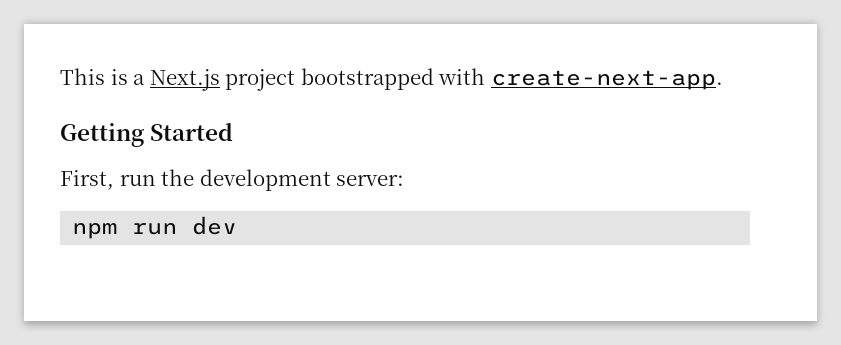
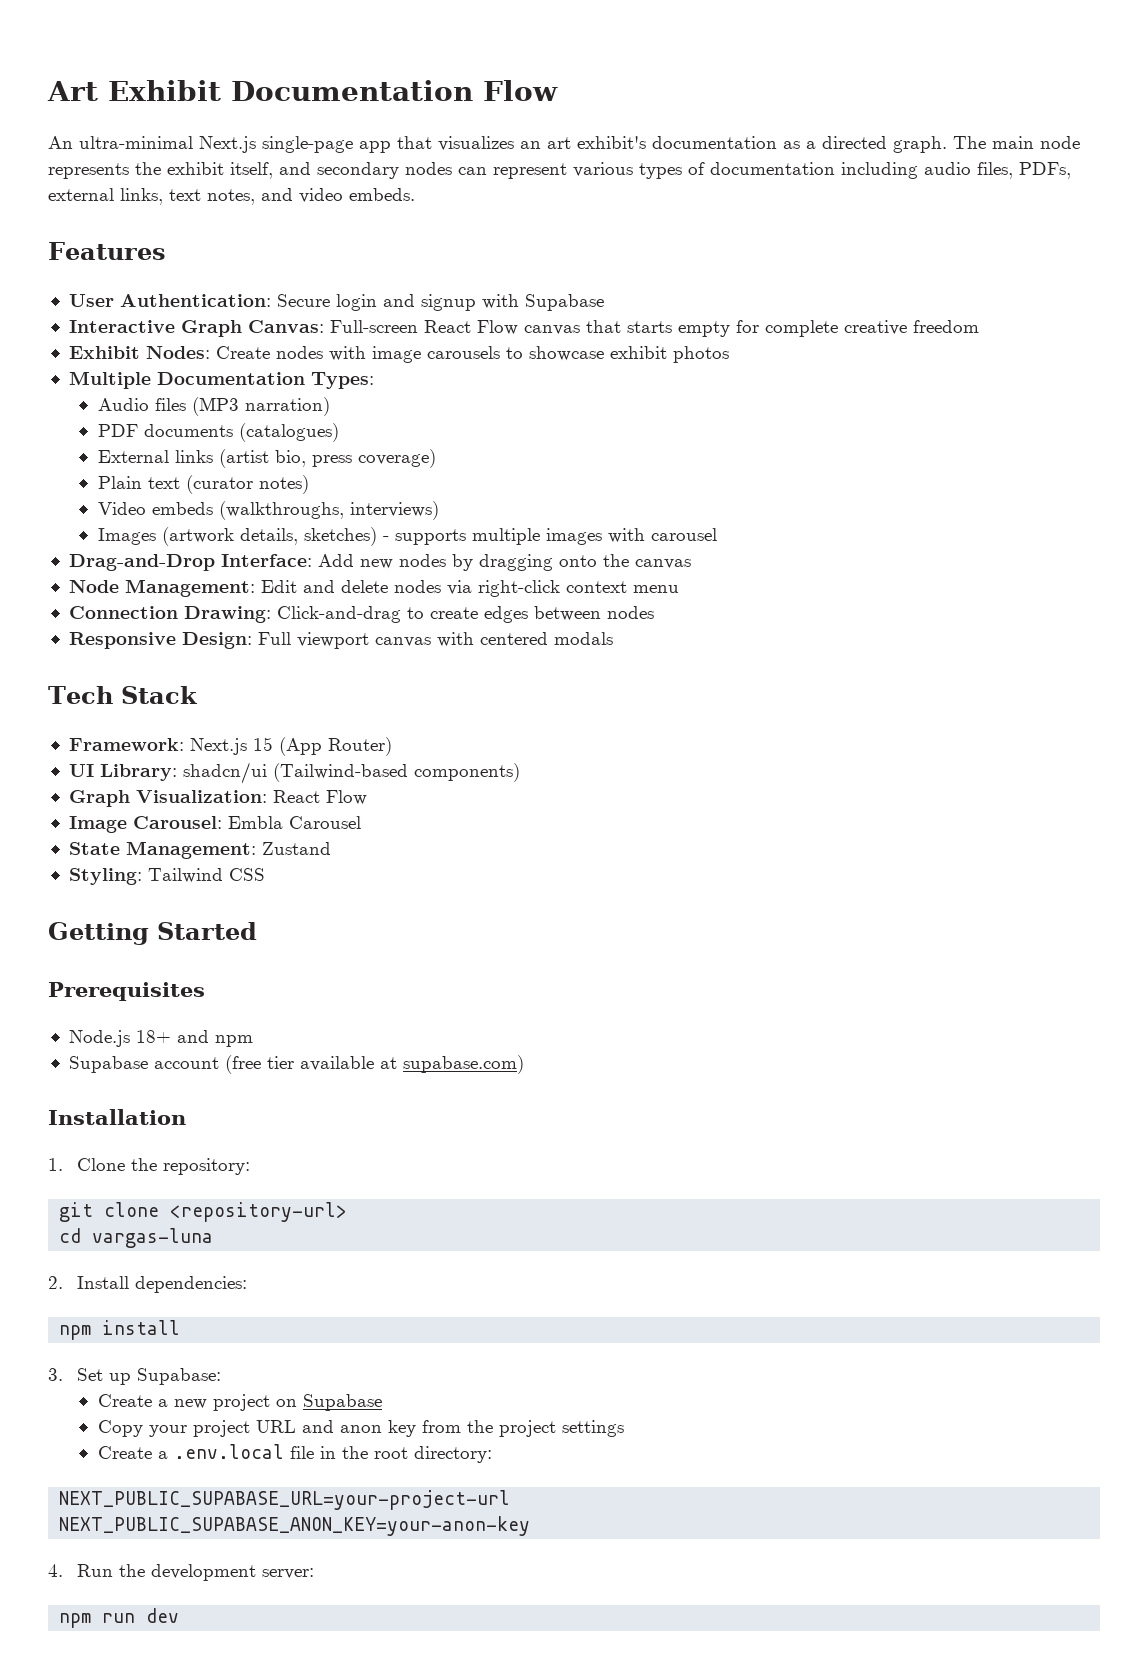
[60,68,723,91] [60,123,234,147] [60,170,156,190] This is a Next.js project bootstrapped with create-next-app. // Getting Started // First, run -> [47,80,558,101] [48,136,1080,153] [48,162,1071,179] [48,188,415,205] [48,242,166,260] [68,294,604,311] [68,320,979,337] [68,346,729,363] [68,371,374,389] [97,397,330,416] [97,423,339,442] [97,449,436,468] [97,475,309,494] [97,501,439,520] [97,527,717,546] [68,554,691,571] [68,579,679,597] [68,606,654,623] [68,632,613,649] [48,686,198,704] [68,737,392,756] [68,762,520,784] [68,790,367,807] [68,816,361,833] [68,841,331,859] [68,868,265,885] [48,922,257,945] [48,982,205,1001] [68,1030,253,1047] [68,1055,524,1074] [48,1109,186,1125] [48,1158,250,1175] [59,1202,348,1222] [59,1228,214,1248] [48,1276,247,1293] [59,1320,181,1340] [48,1368,221,1385] [97,1394,382,1411] [97,1420,624,1437] [97,1444,492,1463] [59,1490,511,1510] [59,1516,531,1536] [48,1564,113,1577] Art Exhibit Documentation Flow // An ultra-minimal Next.js single-page app that visualizes an art exhibit's documentation as a directed graph. The main node represents the exhibit itself, and secondary nodes can represent various types of documentation including audio files, PDFs, external links, text notes, and video embeds. // Features // User Authentication: Secure login and signup with Supabase // Interactive Graph Canvas: Full-screen React Flow canvas that starts empty for complete creative freedom // Exhibit Nodes: Create nodes with image carousels to showcase exhibit photos // Multiple Documentation Types: // Audio files (MP3 narration) // PDF documents (catalogues) // External links (artist bio, press coverage) // Plain text (curator notes) // Video embeds (walkthroughs, interviews) // Images (artwork details, sketches) - supports multiple images with carousel // Drag-and-Drop Interface: Add new nodes by dragging onto the canvas // Node Management: Edit and delete nodes via right-click context menu // Connection Drawing: Click-and-drag to create edges between nodes // Responsive Design: Full viewport canvas with centered modals // Tech Stack // Framework: Next.js 15 (App Router) // UI Library: shadcn/ui (Tailwind-based components) // Graph Visualization: React Flow // Image Carousel: Embla Carousel // State Management: Zustand // Styling: Tailwind CSS // Getting Started // Prerequisites // Node.js 18+ and npm // Supabase account (free tier available at supabase.com) // Installation // 1. Clone the repository: // git clone <repository-url> // cd vargas-luna // 2. Install dependencies: // npm install // 3. Set up Supabase: // Create a new project on Supabase // Copy your project URL and anon key from the project settings // Create a .env.local file in the root directory: // NEXT_PUBLIC_SUPABASE_URL=your-project-url // NEXT_PUBLIC_SUPABASE_ANON_KEY=your-anon-key // 4. Run

